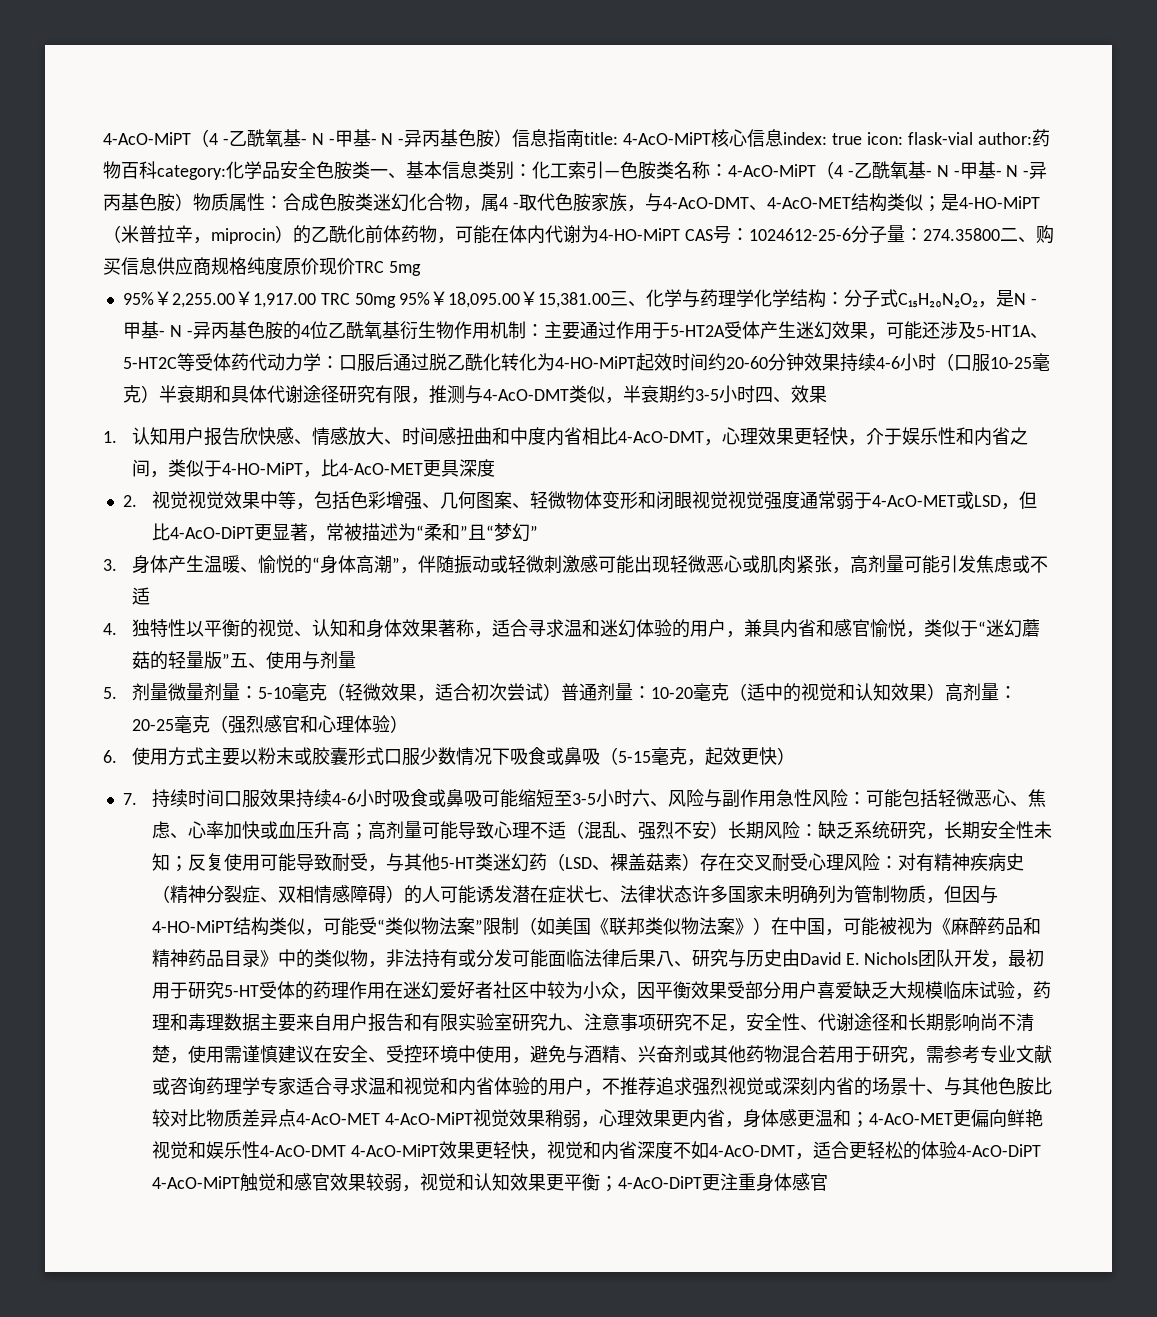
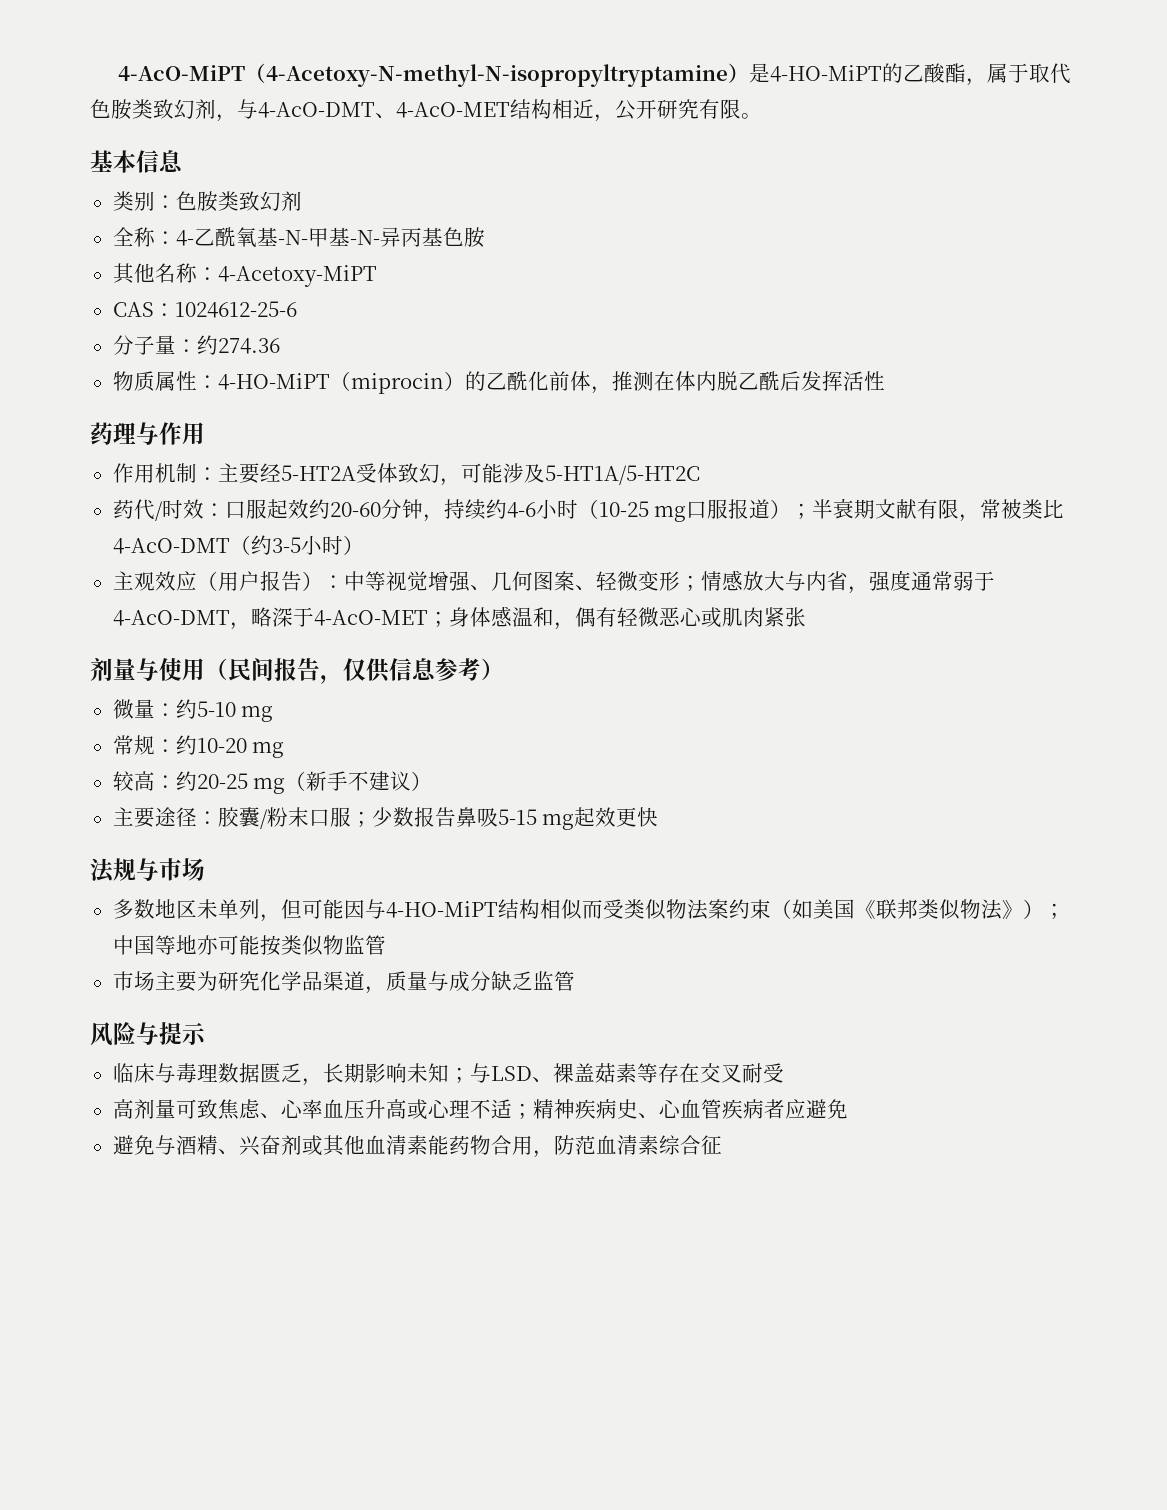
[103,129,1050,148] [103,161,1048,180] [103,193,627,212] 4-AcO-MiPT（4 -乙酰氧基- N -甲基- N -异丙基色胺）信息指南title: 4-AcO-MiPT核心信息index: true icon: flask-vial author:药物百科category:化学品安全色胺类一、基本信息类别：化工索引—色胺类名称：4-AcO-MiPT（4 -乙酰氧基- N -甲基- N -异丙基色胺）物质属性：合成色胺类迷幻化合物，属4 -取代色胺家族 -> [117,63,1071,87] [90,99,216,120] 4-AcO-MiPT（4-Acetoxy-N-methyl-N-isopropyltryptamine）是4-HO-MiPT的乙酸酯，属于取代色胺类致幻剂
[886,193,1040,212] [103,225,211,244] 类似；是4-HO-MiPT（米普拉辛， -> [552,99,762,122] [90,150,183,173] [112,191,302,212] [112,227,485,248] [112,263,377,287] [112,301,297,318] [112,335,280,355] [112,371,351,391] 相近，公开研究有限。 // 基本信息 // 类别：色胺类致幻剂 // 全称：4-乙酰氧基-N-甲基-N-异丙基色胺 // 其他名称：4-Acetoxy-MiPT // CAS：1024612-25-6 // 分子量：约274.36 // 物质属性：4-HO-MiPT（
[401,225,1054,244] [103,257,421,276] [122,289,1038,308] [122,321,1048,340] [122,353,708,372] 药物，可能在体内代谢为4-HO-MiPT CAS号：1024612-25-6分子量：274.35800二、购买信息供应商规格纯度原价现价TRC 5mg // 95%￥2,255.00￥1,917.00 TRC 50mg 95%￥18,095.00￥15,381.00三、化学与药理学化学结构：分子式C₁₅H₂₀N₂O₂，是N -甲基- N -异丙基色胺的4位乙酰氧基衍生物作用机制：主要通过作用于5-HT2A受体产生迷幻效果，可能还涉及5-HT1A、5-HT2C等受体药代动力学：口服后通过脱乙酰化转化为4-HO-MiPT起效时间 -> [590,371,885,394] [90,422,205,445] [112,463,700,486] [112,499,309,521] ，推测在体内脱乙酰后发挥活性 // 药理与作用 // 作用机制：主要经5-HT2A受体致幻，可能涉及5-HT1A/5-HT2C // 药代/时效：口服起效
[803,353,876,372] 效果持续 -> [422,499,507,522] ，持续约
[953,353,1050,372] [122,385,827,404] [103,427,1028,446] [131,459,495,478] [122,491,386,510] 口服10-25毫克）半衰期和具体代谢途径研究有限，推测与4-AcO-DMT类似，半衰期约3-5小时四、效果 // 1.认知用户报告欣快感、情感放大、时间感扭曲和中度内省相比4-AcO-DMT，心理效果更轻快，介于娱乐性和内省之间，类似于4-HO-MiPT，比4-AcO-MET更具深度 // 2.视觉视觉效果中等，包括色彩 -> [598,498,1065,522] [112,535,364,555] [112,571,428,591] 10-25 mg口服报道）；半衰期文献有限，常被类比4-AcO-DMT（约3-5小时） // 主观效应（用户报告）：中等视觉
[565,491,1037,510] [151,523,538,542] [103,555,670,574] 物体变形和闭眼视觉视觉强度通常弱于4-AcO-MET或LSD，但比4-AcO-DiPT更显著，常被描述为“柔和”且“梦幻” // 3.身体产生温暖、愉悦的“身体高潮”，伴随振动或轻微刺激感可能出现 -> [637,570,995,594] [112,606,617,630] 变形；情感放大与内省，强度通常弱于4-AcO-DMT，略深于4-AcO-MET；身体感温和，偶有
[831,555,1048,574] [131,587,150,605] [103,619,1040,638] [131,651,356,670] [103,683,1017,702] [131,715,408,734] [103,747,795,766] [122,789,1046,808] [151,821,1052,840] [151,853,1024,872] [151,885,998,904] [151,917,519,936] ，高剂量可能引发焦虑或不适 // 4.独特性以平衡的视觉、认知和身体效果著称，适合寻求温和迷幻体验的用户，兼具内省和感官愉悦，类似于“迷幻蘑菇的轻量版”五、使用与剂量 // 5.剂量微量剂量：5-10毫克（轻微效果，适合初次尝试）普通剂量：10-20毫克（适中的视觉和认知效果）高剂量：20-25毫克（强烈感官和心理体验） // 6.使用方式主要以粉末或胶囊形式口服少数情况下吸食或鼻吸（5-15毫克，起效更快） // 7.持续时间口服效果持续4-6小时吸食或鼻吸可能缩短至3-5小时六、风险与副作用急性风险：可能包括轻微恶心、焦虑、心率加快或血压升高；高剂量可能导致心理不适（混乱、强烈不安）长期风险：缺乏系统研究，长期安全性未知；反复使用可能导致耐受，与其他5-HT类迷幻药（LSD、裸盖菇素）存在交叉耐受心理风险：对有精神疾病史（精神分裂症、双相情感障碍）的人可能诱发潜在症状七、法律状态许多国家未明确列为管制物质，但因与4-HO-MiPT结构类似，可能受“类似物法案”限制 -> [90,658,504,684] [112,699,274,722] [112,735,285,758] [112,771,433,794] [112,807,659,830] [90,858,205,883] [112,899,771,922] // 剂量与使用（民间报告，仅供信息参考） // 微量：约5-10 mg // 常规：约10-20 mg // 较高：约20-25 mg（新手不建议） // 主要途径：胶囊/粉末口服；少数报告鼻吸5-15 mg起效更快 // 法规与市场 // 多数地区未单列，但可能因与4-HO-MiPT结构相似而受类似物法案约束
[716,917,1041,936] [151,949,1045,968] [151,981,1051,1000] [151,1013,1034,1032] [151,1045,530,1064] 案》）在中国，可能被视为《麻醉药品和精神药品目录》中的类似物，非法持有或分发可能面临法律后果八、研究与历史由David E. Nichols团队开发，最初用于研究5-HT受体的药理作用在迷幻爱好者社区中较为小众，因平衡效果受部分用户喜爱缺乏大规模临床试验，药理和毒理数据主要来自用户报告和有限实验室研究九、注意事项研究不足，安全性、代谢途径和长期影响尚不清楚，使用需谨慎建议在安全、受控环境中使用， -> [1001,899,1065,919] [112,935,386,956] [112,971,575,994] [90,1022,206,1046] [112,1063,784,1086] [112,1099,848,1120] 》）；中国等地亦可能按类似物监管 // 市场主要为研究化学品渠道，质量与成分缺乏监管 // 风险与提示 // 临床与毒理数据匮乏，长期影响未知；与LSD、裸盖菇素等存在交叉耐受 // 高剂量可致焦虑、心率血压升高或心理不适；精神疾病史、心血管疾病者应避免 //
[745,1045,1052,1064] [151,1077,1052,1096] [151,1109,1043,1128] [151,1141,1041,1160] [151,1173,828,1192] 药物混合若用于研究，需参考专业文献或咨询药理学专家适合寻求温和视觉和内省体验的用户，不推荐追求强烈视觉或深刻内省的场景十、与其他色胺比较对比物质差异点4-AcO-MET 4-AcO-MiPT视觉效果稍弱，心理效果更内省，身体感更温和；4-AcO-MET更偏向鲜艳视觉和娱乐性4-AcO-DMT 4-AcO-MiPT效果更轻快，视觉和内省深度不如4-AcO-DMT，适合更轻松的体验4-AcO-DiPT 4-AcO-MiPT触觉和感官效果较弱，视觉和认知效果更平衡；4-AcO-DiPT更注重身体感官 -> [364,1135,722,1158] 血清素能药物合用，防范血清素综合征

